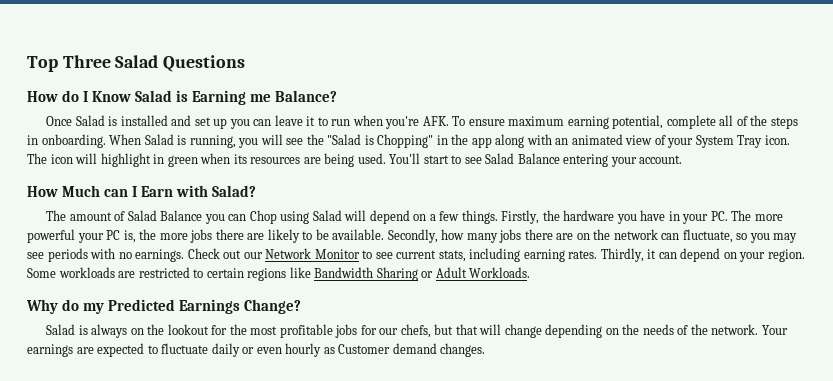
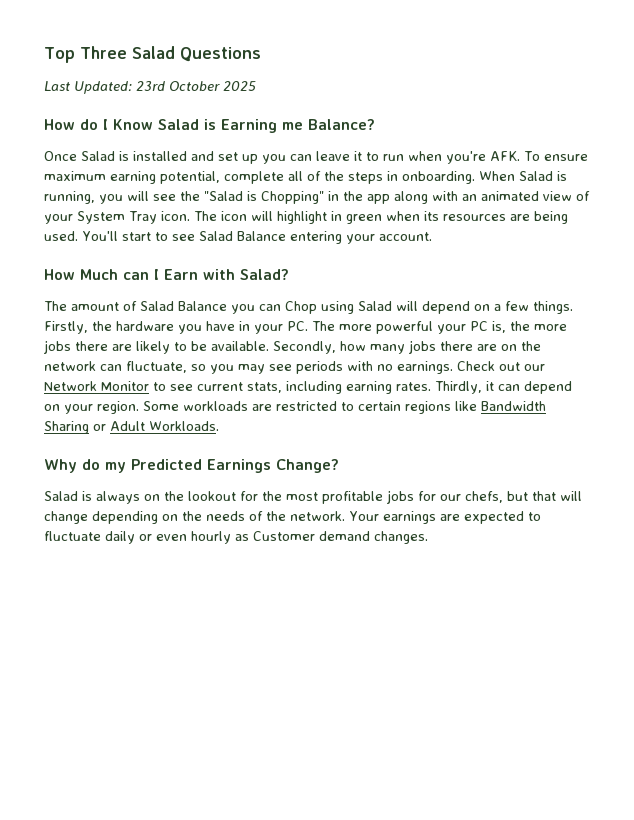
(246, 63) none -> [44,81,256,94] // Last Updated: 23rd October 2025

